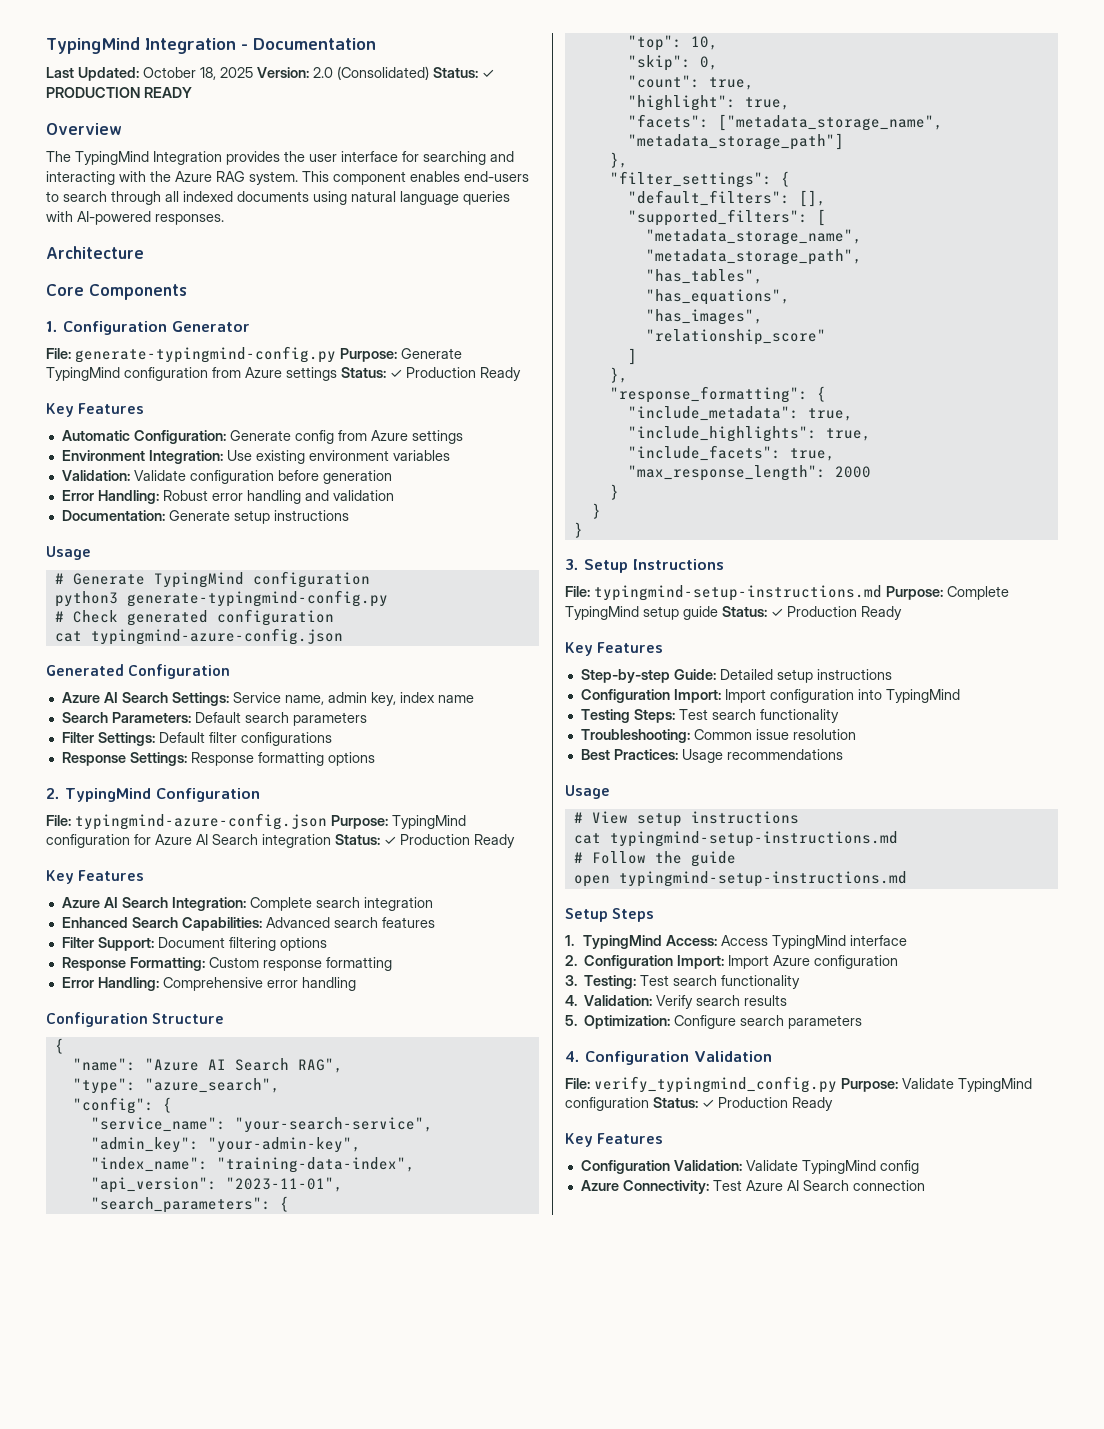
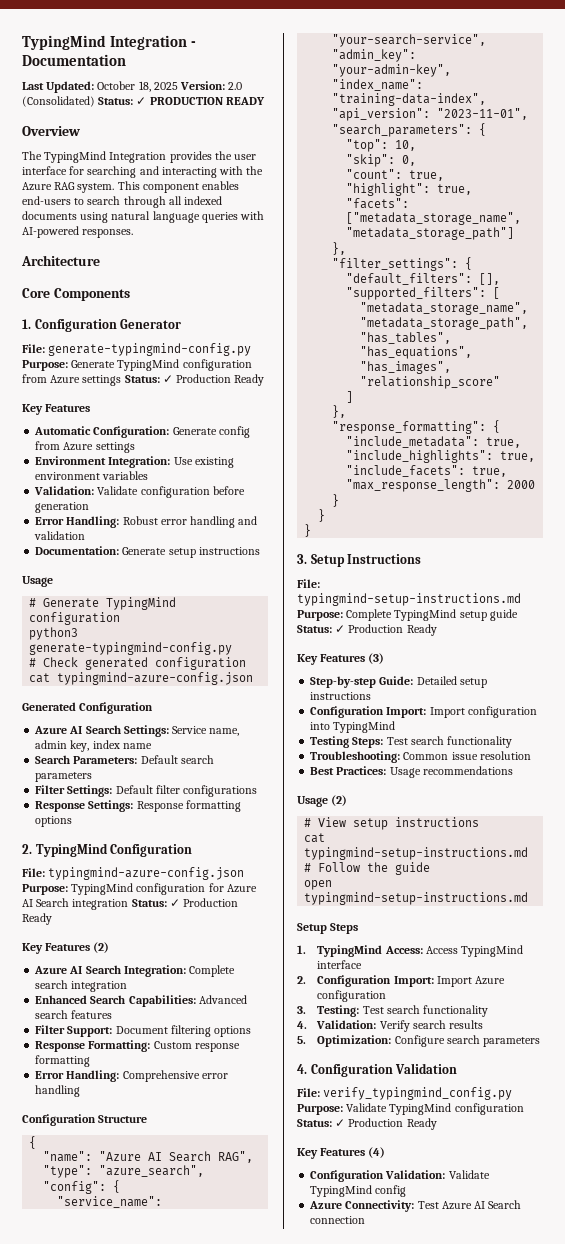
(145, 875) none -> [93,942,110,953] (2)
(664, 647) none -> [368,653,385,664] (3)
(610, 792) none -> [331,795,348,806] (2)
(664, 1138) none -> [368,1147,386,1158] (4)

